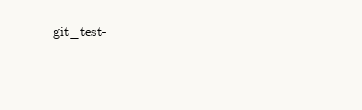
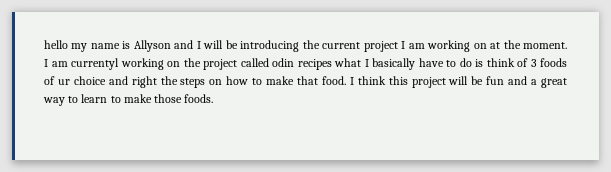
[53,27,107,39] git_test- -> [44,40,567,52] [44,58,567,70] [44,76,568,88] [43,94,214,106] hello my name is Allyson and I will be introducing the current project I am working on at the moment. I am currentyl working on the project called odin recipes what I basically have to do is think of 3 foods of ur choice and right the steps on how to make that food. I think this project will be fun and a great way to learn to make those foods.

